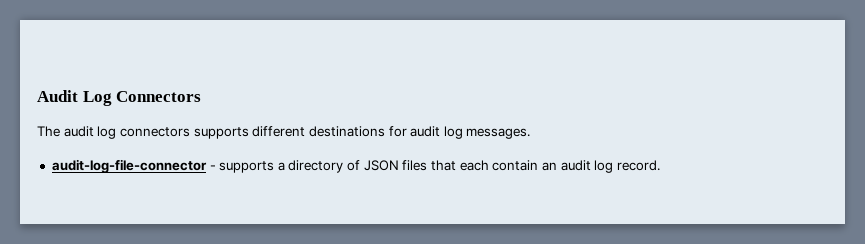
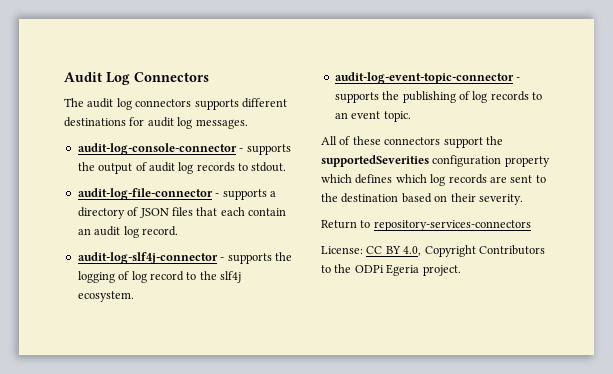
(531, 133) none -> [77,143,291,155] [77,162,287,174] // audit-log-console-connector - supports the output of audit log records to stdout.
(660, 165) none -> [77,252,292,264] [77,271,241,283] [77,291,134,302] [334,72,521,84] [334,91,542,103] [334,111,411,122] [321,136,503,148] [321,155,550,167] [321,174,546,186] [321,193,523,205] [321,220,531,231] [321,245,545,257] [321,264,461,276] // audit-log-slf4j-connector - supports the logging of log record to the slf4j ecosystem. // audit-log-event-topic-connector - supports the publishing of log records to an event topic. // All of these connectors support the supportedSeverities configuration property which defines which log records are sent to the destination based on their severity. // Return to repository-services-connectors // License: CC BY 4.0, Copyright Contributors to the ODPi Egeria project.

